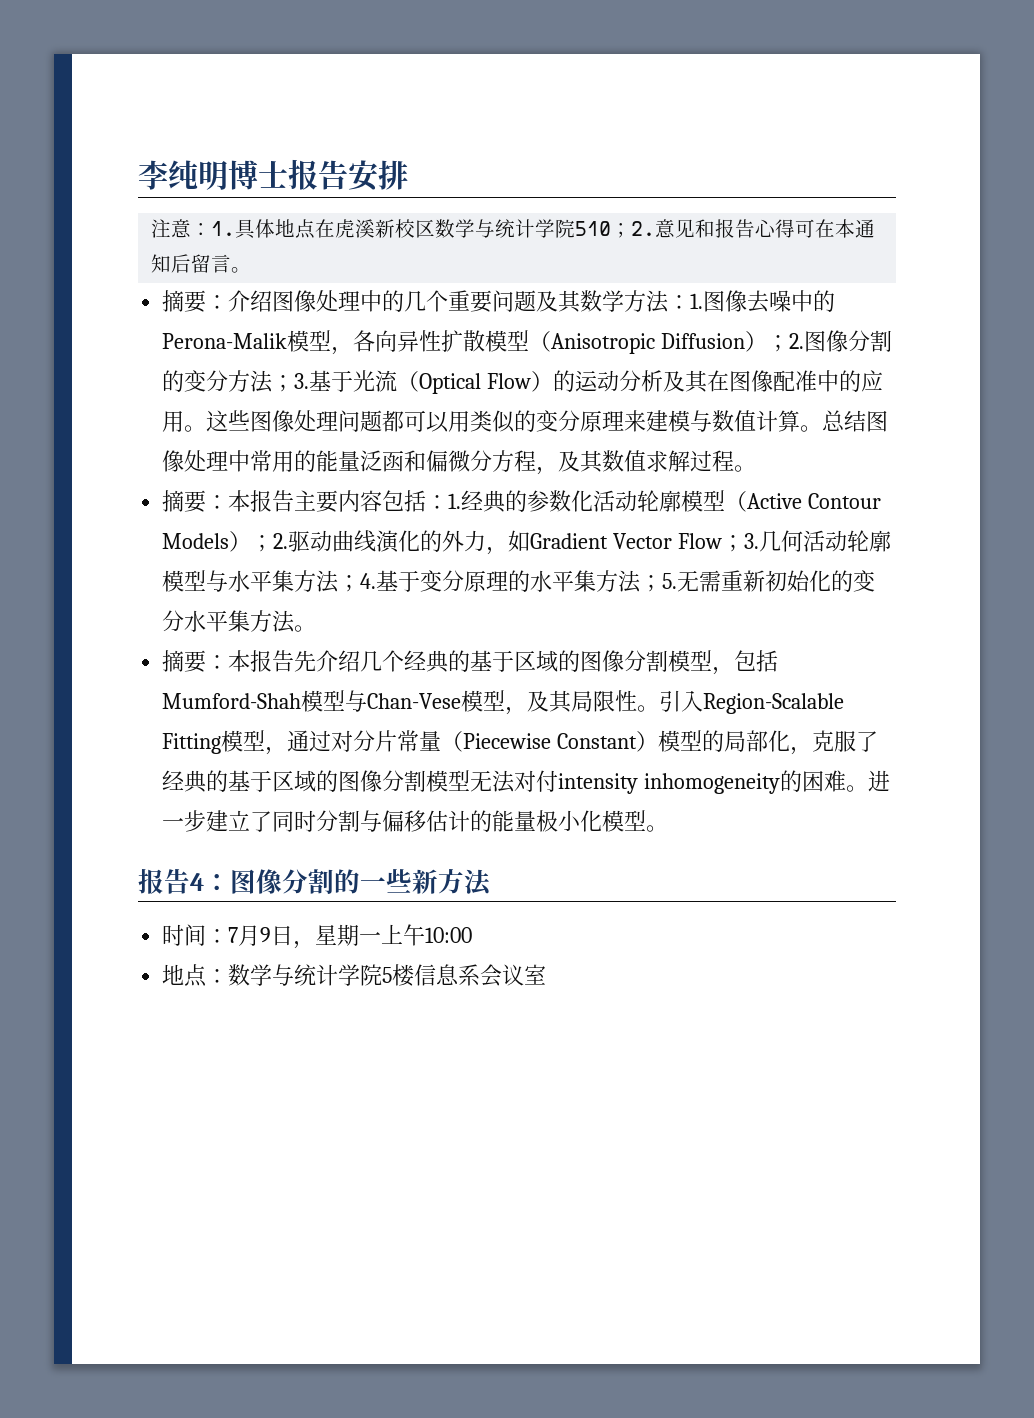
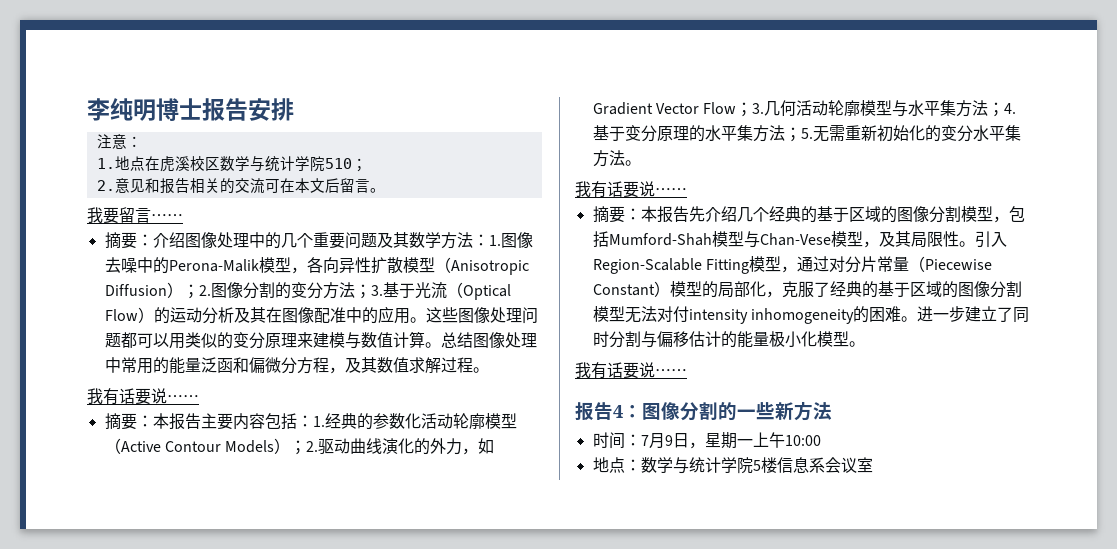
[211,219,276,239] 1.具体 -> [96,158,115,169] // 1.
[375,219,396,238] 新 -> (190, 163) none
(632, 230) none -> (367, 165) //
[755,219,876,238] [151,254,172,273] 心得可在本通知 -> [189,178,325,194] 相关的交流可在本文
(252, 270) none -> [87,207,183,224] // 我要留言⋯⋯
(757, 468) none -> [87,388,199,405] // 我有话要说⋯⋯
(317, 628) none -> [575,181,687,198] // 我有话要说⋯⋯
(669, 828) none -> [575,362,687,379] // 我有话要说⋯⋯

